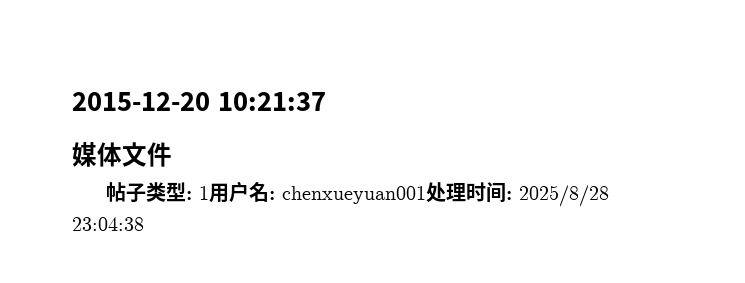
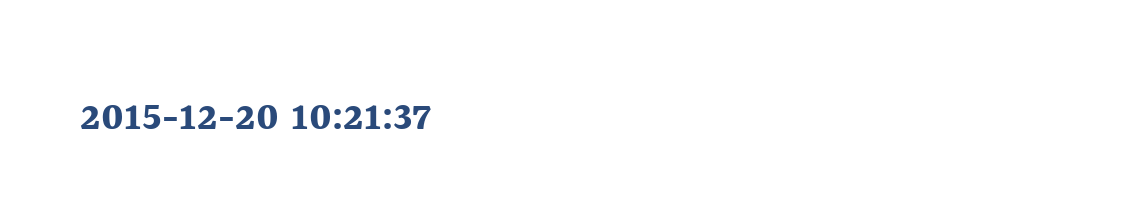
[72,142,172,167] [105,181,609,207] [72,217,144,231] // 媒体文件 // 帖子类型: 1用户名: chenxueyuan001处理时间: 2025/8/28 23:04:38 -> (432, 117) none

